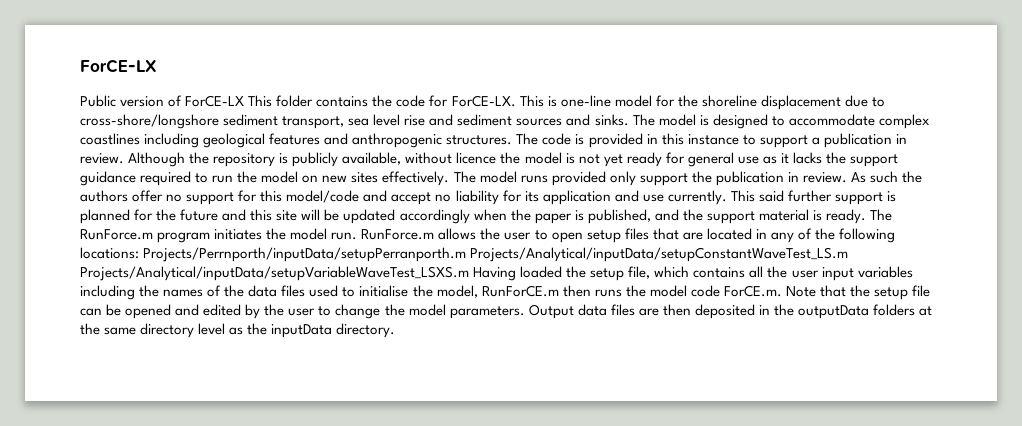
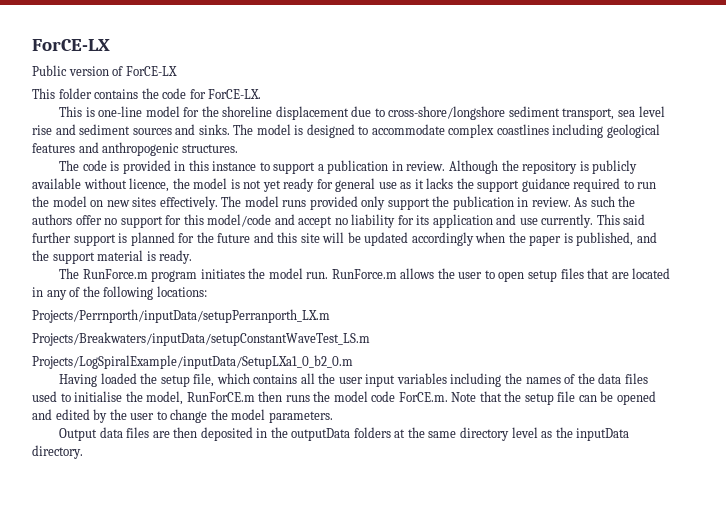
(245, 101) none -> (177, 71) //
(516, 101) none -> (262, 94) //
(513, 140) none -> (238, 148) //
[342,152,497,165] available, without licence -> [32,178,170,192] available without licence,
(867, 216) none -> (193, 257) //
[143,247,849,262] [80,266,469,281] Projects/Perrnporth/inputData/setupPerranporth.m Projects/Analytical/inputData/setupConstantWaveTest_LS.m Projects/Analytical/inputData/setupVariableWaveTest_LSXS.m -> [32,309,330,323] [32,332,370,346] [32,355,353,369] // Projects/Perrnporth/inputData/setupPerranporth_LX.m // Projects/Breakwaters/inputData/setupConstantWaveTest_LS.m // Projects/LogSpiralExample/inputData/SetupLXa1_0_b2_0.m //
(525, 312) none -> (333, 417) //

